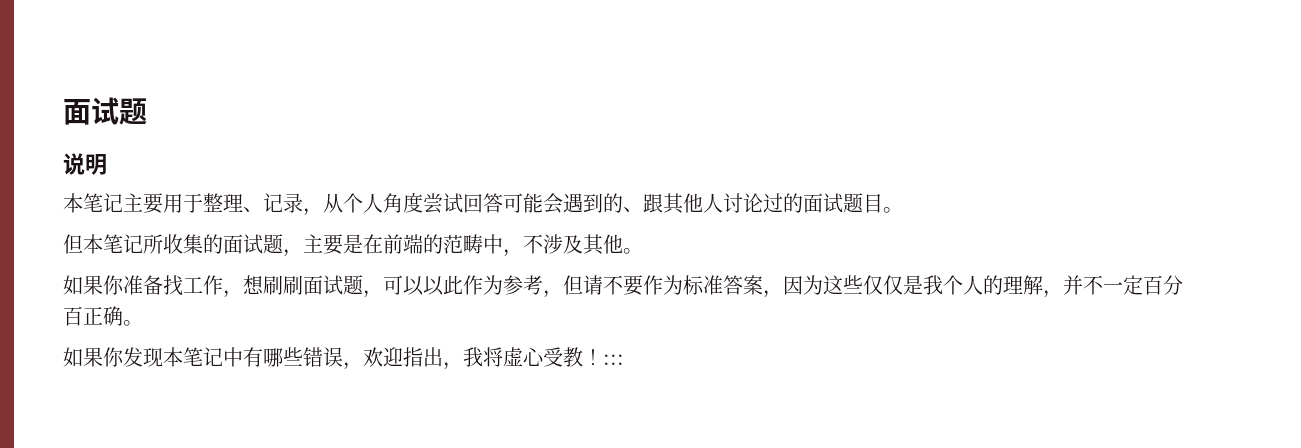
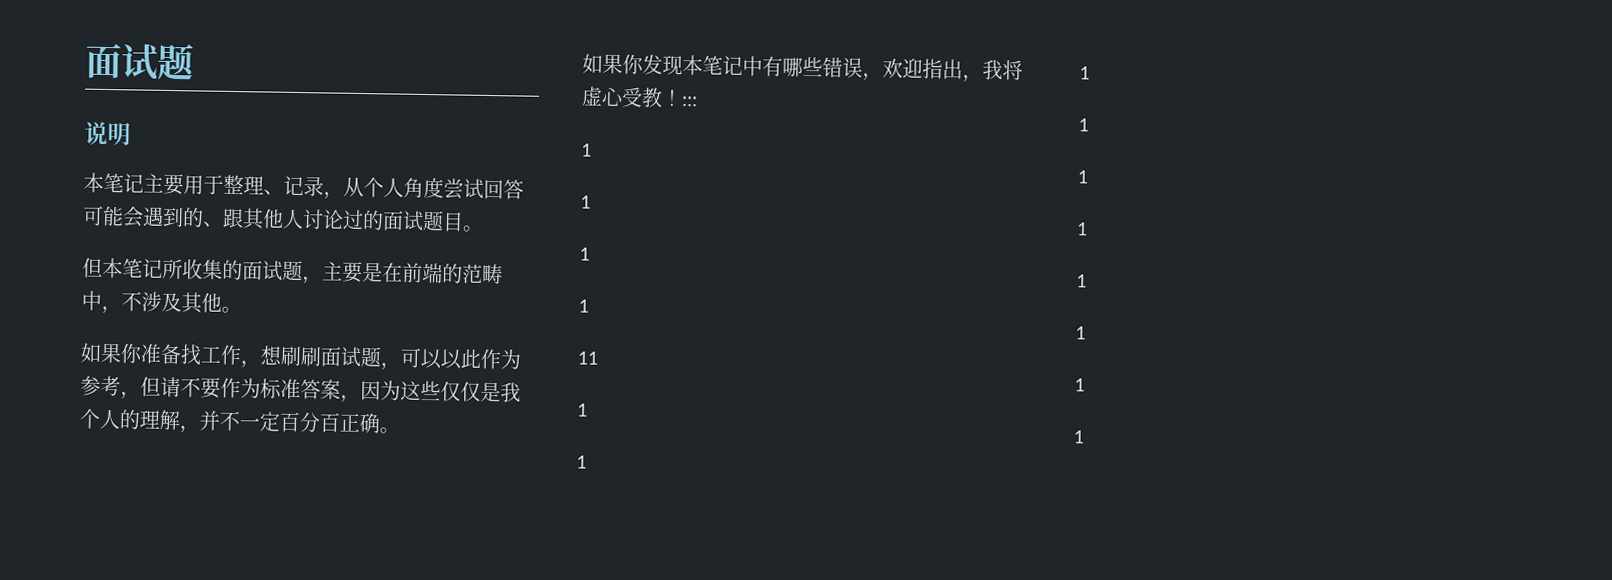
(624, 359) none -> [581,143,592,157] [580,195,591,209] [579,247,590,261] [578,299,589,313] [577,351,599,365] [576,403,588,417] [576,455,587,469] [1079,66,1090,80] [1078,118,1089,132] [1077,170,1088,184] [1076,222,1088,236] [1076,274,1087,288] [1075,326,1086,340] [1074,378,1085,392] [1073,430,1084,444] // 1 // 1 // 1 // 1 // 11 // 1 // 1 // 1 // 1 // 1 // 1 // 1 // 1 // 1 // 1

